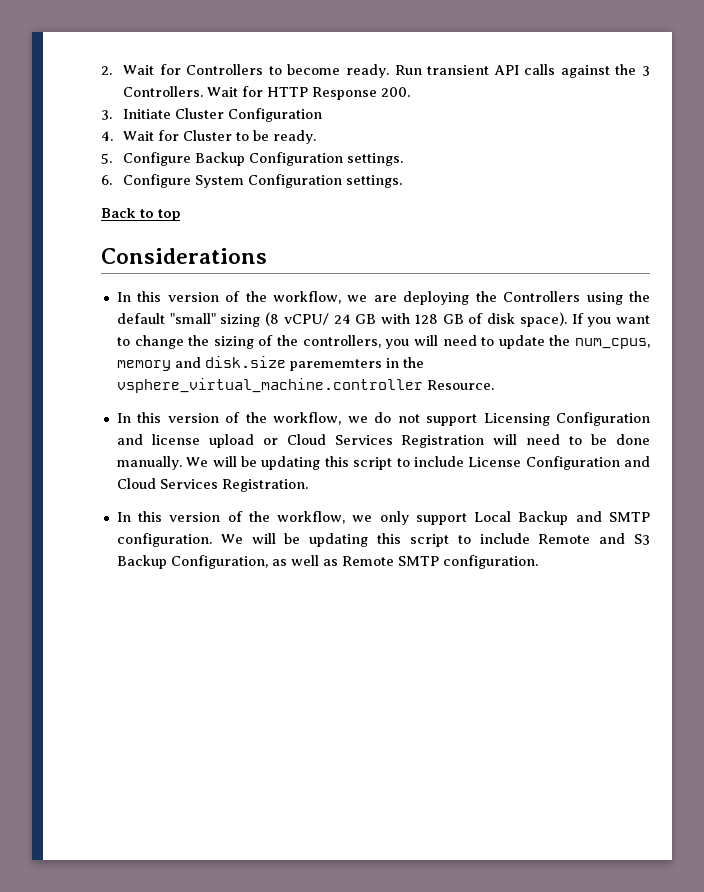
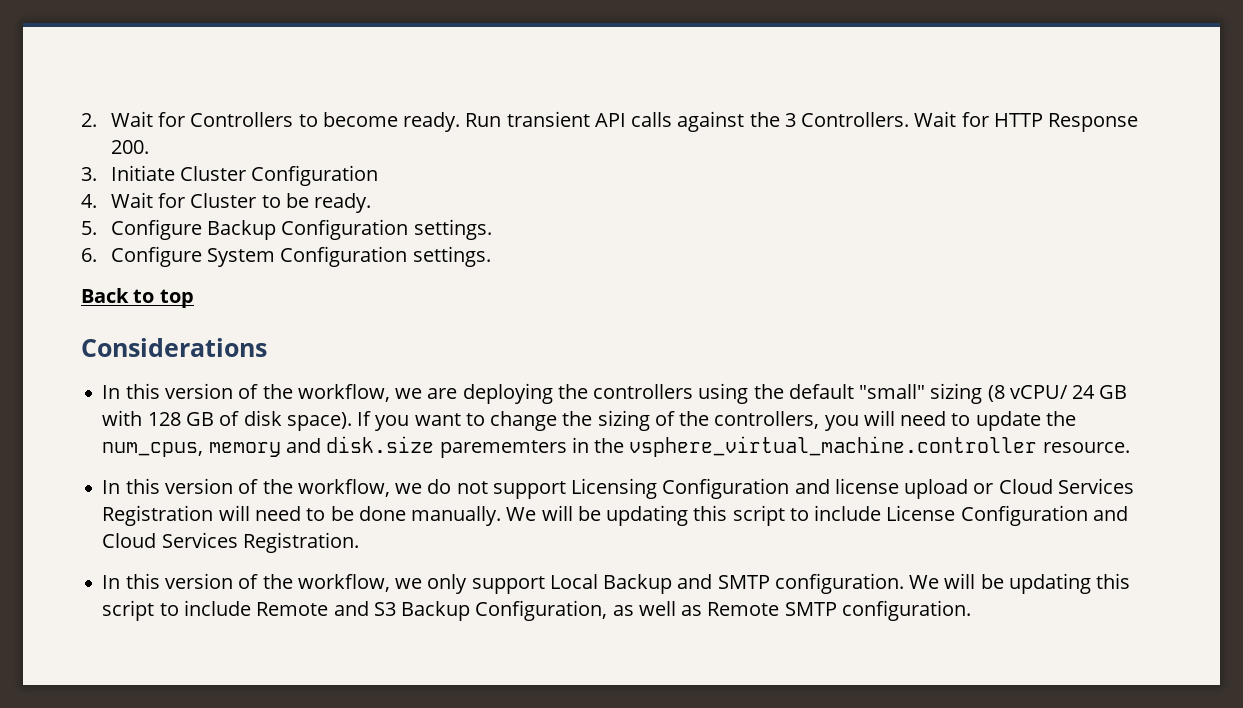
[503,291,581,302] Controllers -> [593,384,694,399] controllers
[426,380,494,390] Resource. -> [1042,442,1130,453] resource.

